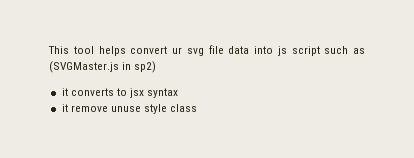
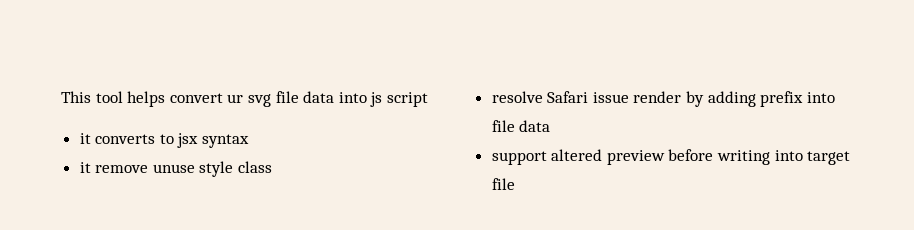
[324,46,365,54] [49,61,157,73] such as (SVGMaster.js in sp2) -> (428, 99) none
(198, 108) none -> [491,91,835,107] [491,120,551,132] [491,149,851,165] [491,178,515,190] // resolve Safari issue render by adding prefix into file data // support altered preview before writing into target file

